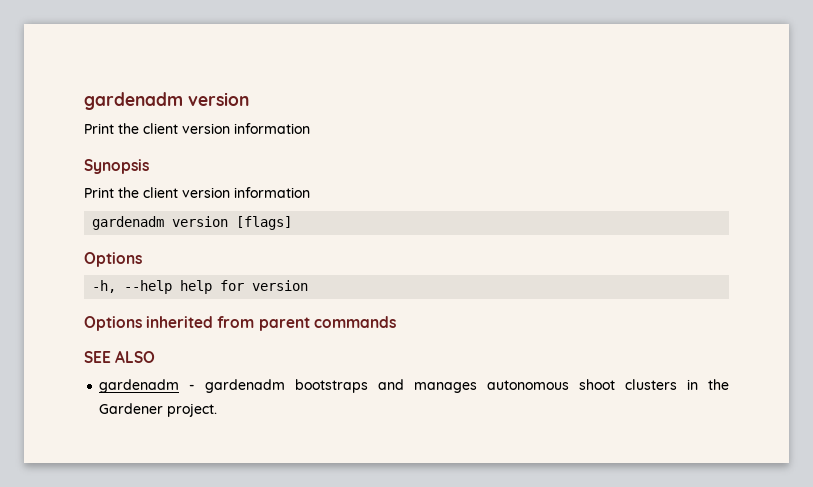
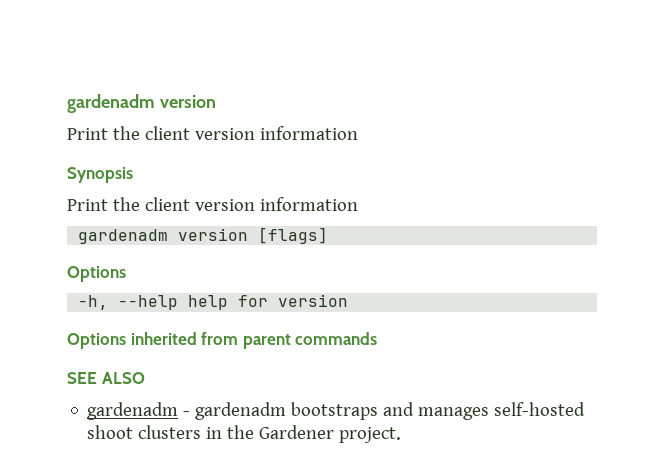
[487,380,570,390] autonomous -> [494,402,586,416] self-hosted

